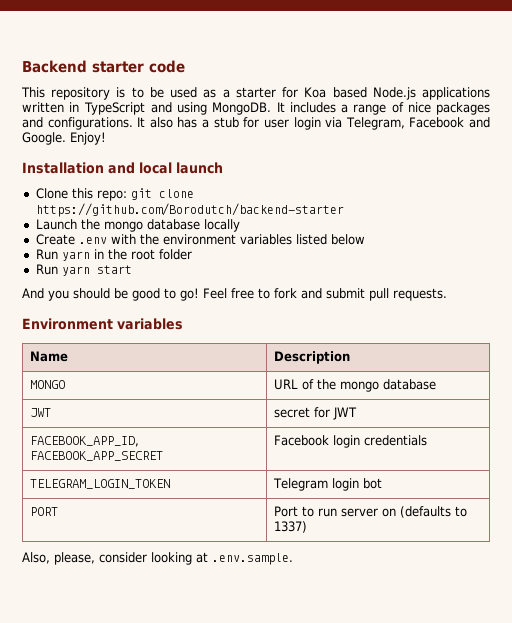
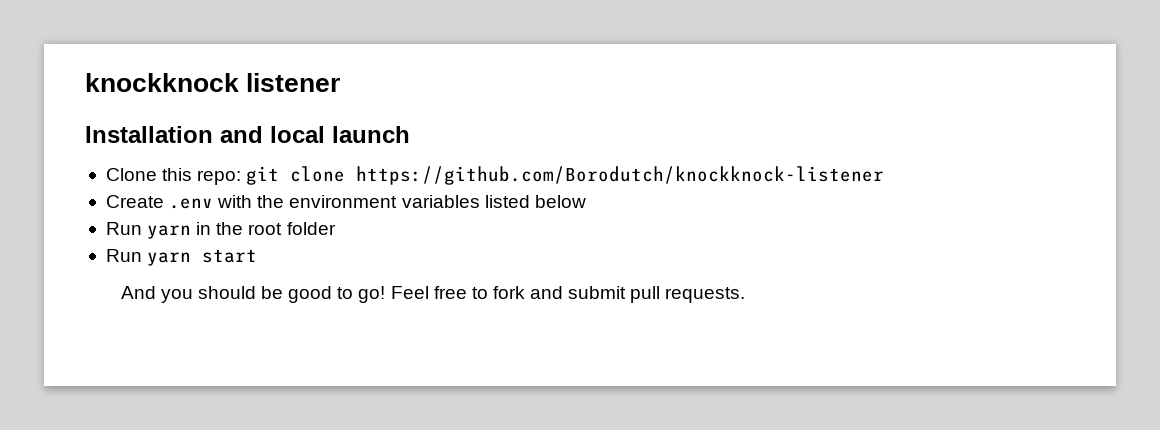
[22,60,185,73] [21,87,490,100] [22,102,490,115] [22,117,490,130] [22,132,106,145] Backend starter code // This repository is to be used as a starter for Koa based Node.js applications written in TypeScript and using MongoDB. It includes a range of nice packages and configurations. It also has a stub for user login via Telegram, Facebook and Google. Enjoy! -> [85,73,341,92] knockknock listener
[35,203,344,217] [35,219,240,232] https://github.com/Borodutch/backend-starter // Launch the mongo database locally -> [356,166,885,185] https://github.com/Borodutch/knockknock-listener
[22,318,183,330] [30,351,69,362] [274,351,351,364] [30,380,66,389] [274,379,437,392] [30,408,52,417] [274,407,358,420] [30,436,140,447] [30,451,164,461] [274,435,428,448] [30,479,171,489] [273,478,383,491] [30,507,59,516] [274,506,468,518] [274,521,308,533] [22,552,293,565] // Environment variables // Name | Description // MONGO | URL of the mongo database // JWT | secret for JWT // FACEBOOK_APP_ID, FACEBOOK_APP_SECRET | Facebook login credentials // TELEGRAM_LOGIN_TOKEN | Telegram login bot // PORT | Port to run server on (defaults to 1337) // Also, please, consider looking at .env.sample. -> (746, 295) none

